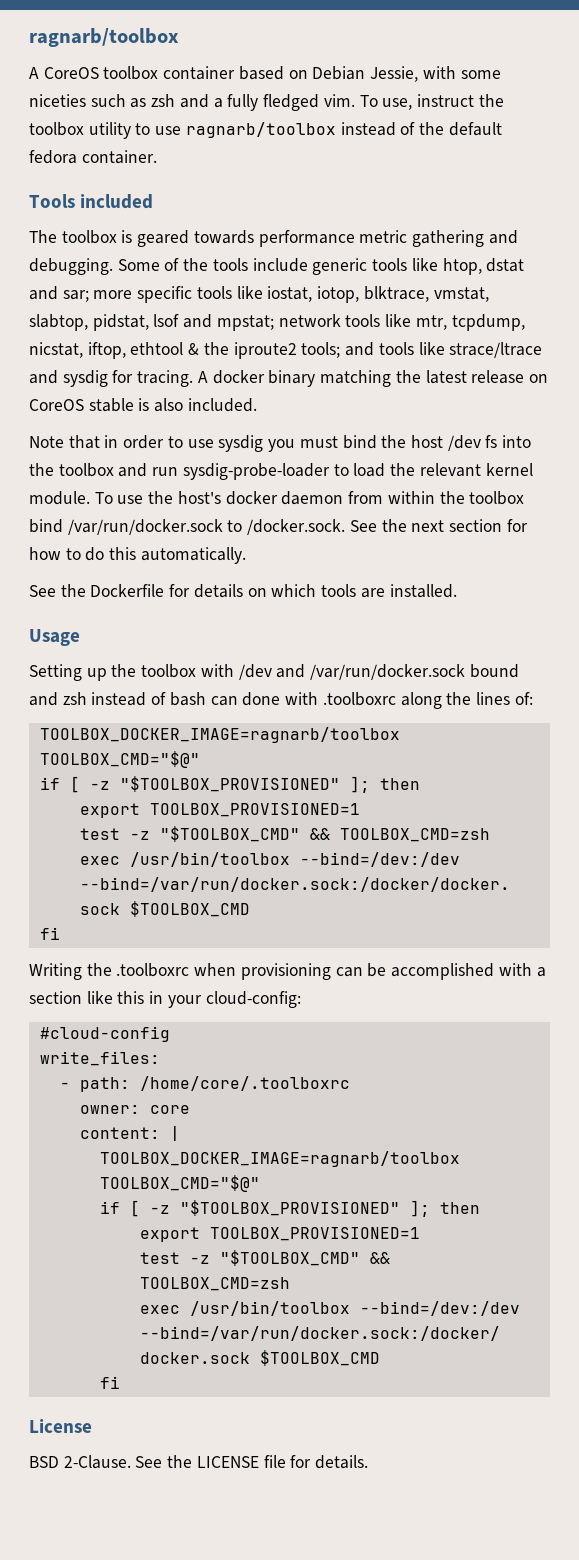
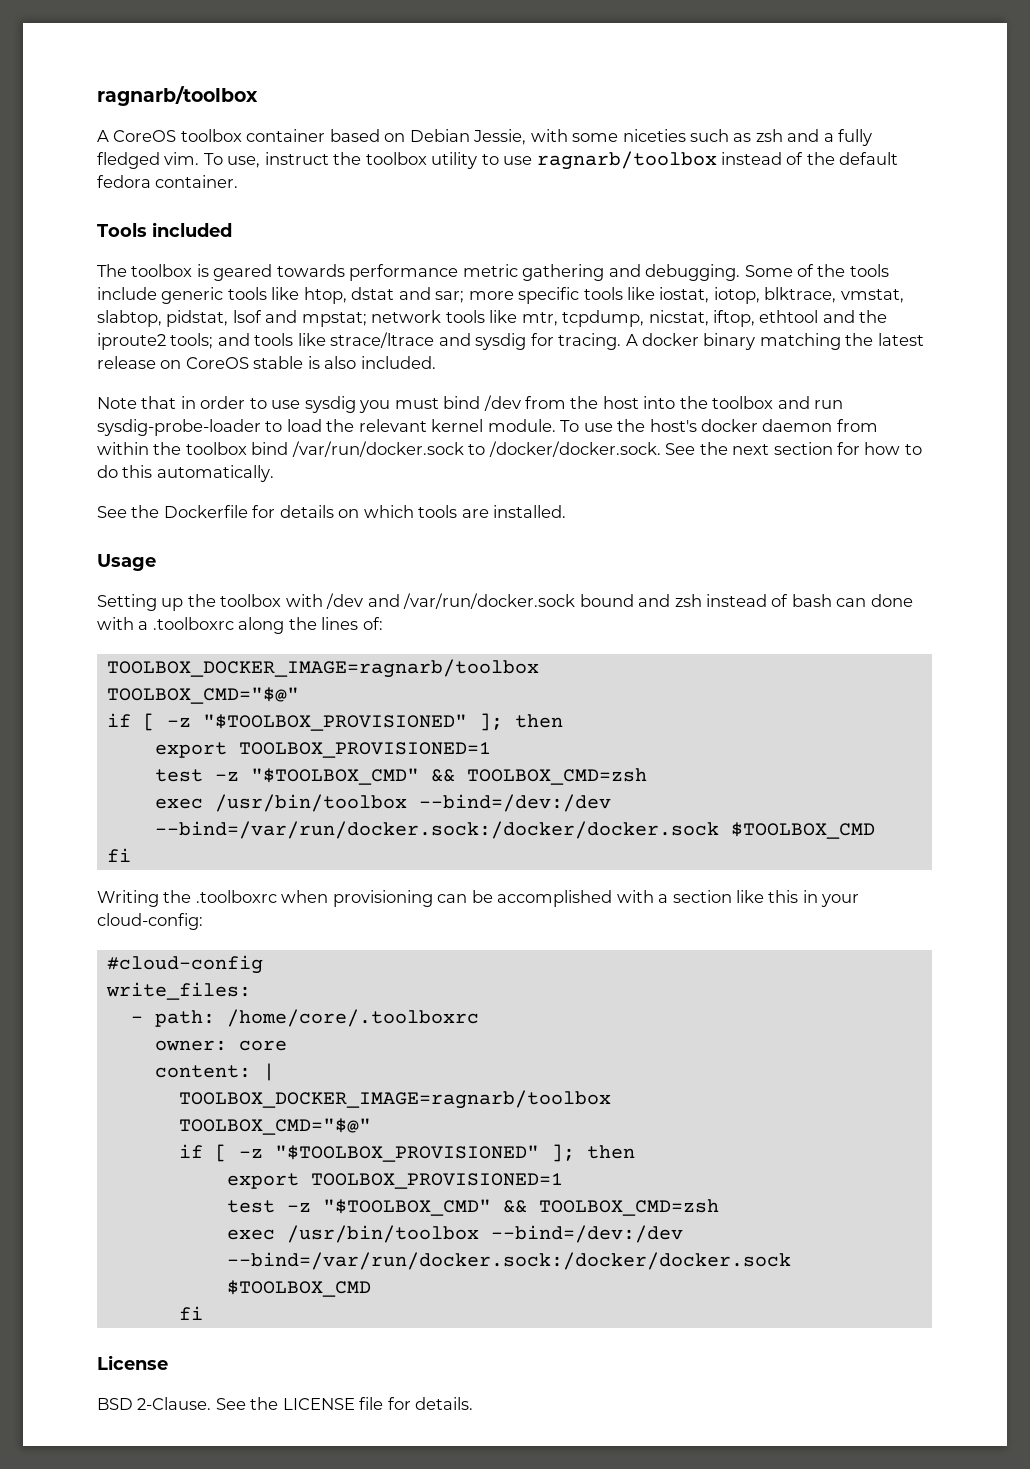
[188,343,200,355] & -> [822,310,855,323] and
[381,435,498,451] the host /dev fs -> [483,395,639,411] /dev from the host
[247,519,346,535] /docker.sock. -> [488,441,661,457] /docker/docker.sock.
(319, 698) none -> [138,621,149,630] a

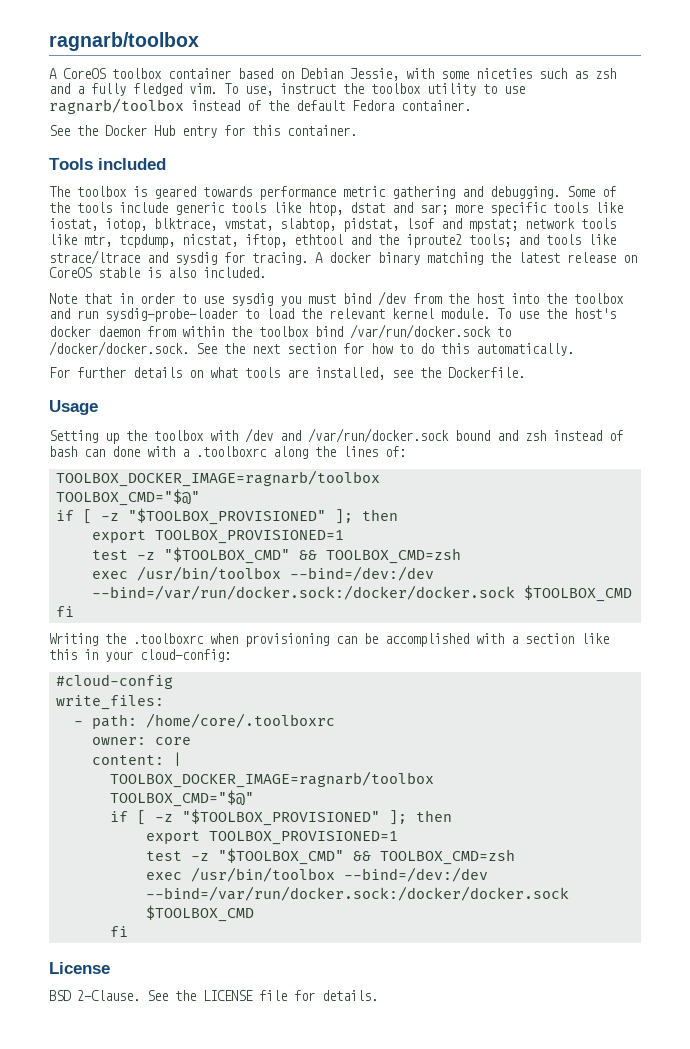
[97,175,151,188] fedora -> [352,100,471,111] [49,125,280,138] Fedora container. // See the Docker Hub entry for this
[97,505,276,518] See the Dockerfile for -> [49,367,126,378] For further
[363,505,414,518] which -> [210,367,238,378] what
[493,505,567,518] installed. -> [315,367,525,380] installed, see the Dockerfile.

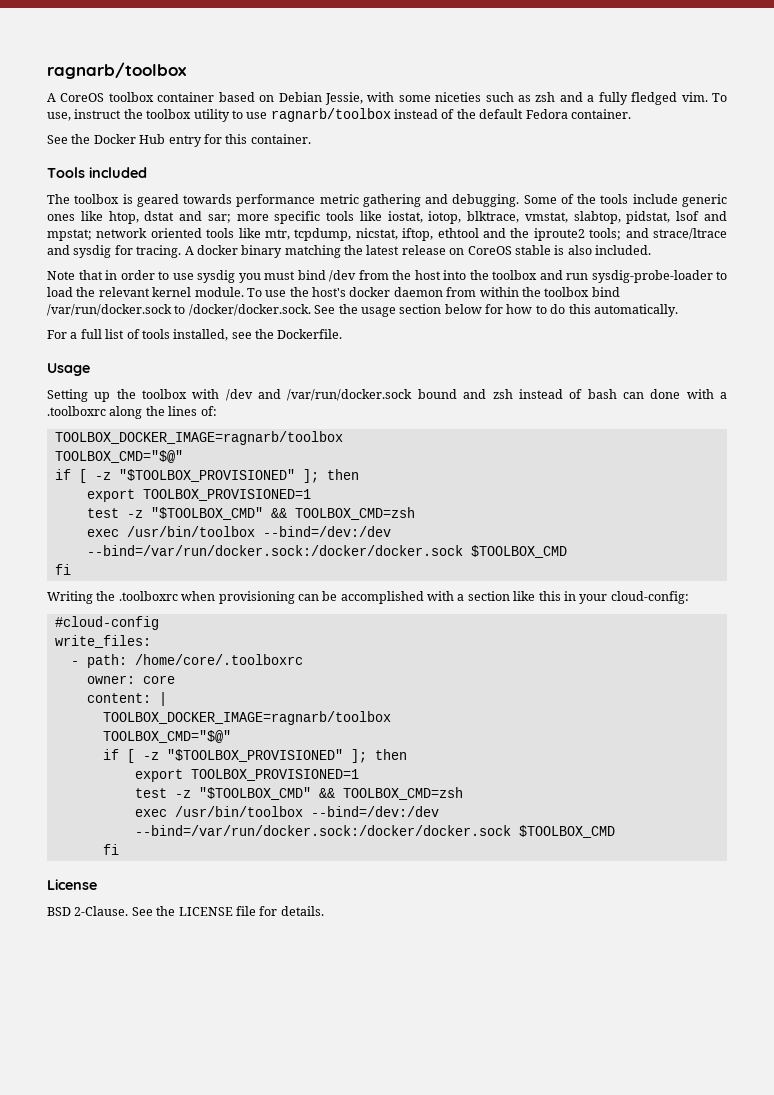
[231,202,266,213] tools -> [47,214,75,221] ones
(575, 223) none -> [150,228,202,238] oriented
[546,234,616,245] tools like -> (649, 233) none
[252,343,336,354] next section -> [360,304,482,317] usage section below
[77,367,308,378] further details on what tools are -> [70,329,170,339] a full list of tools

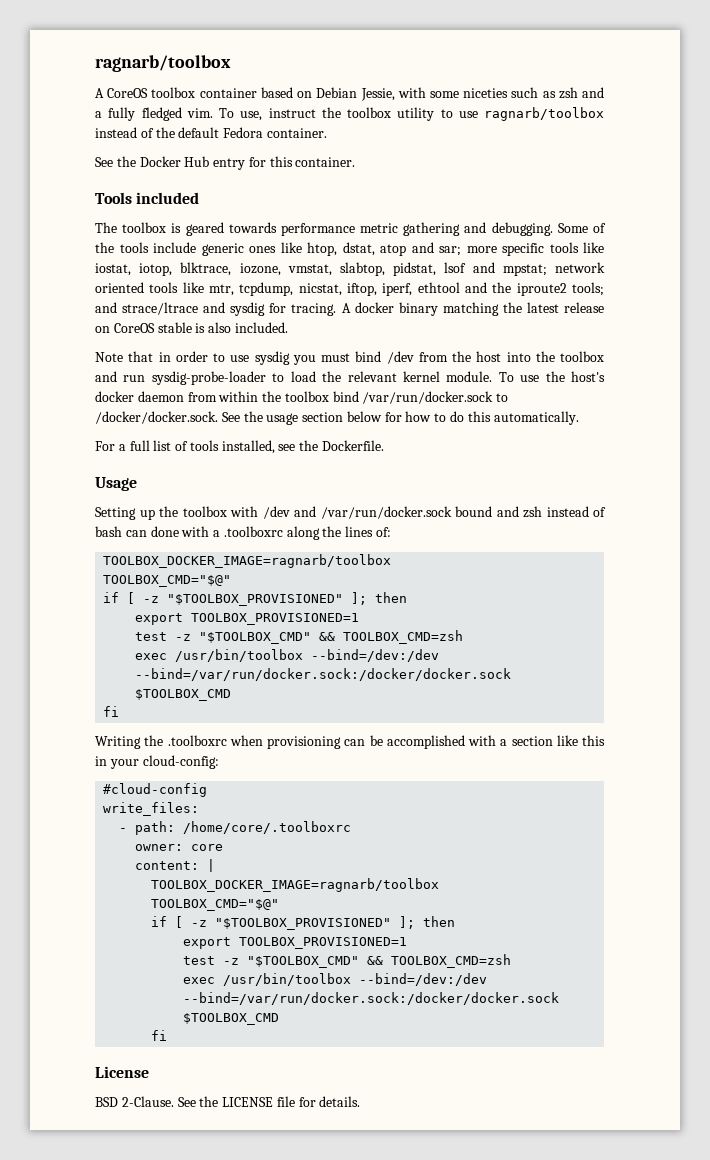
[144,211,175,221] dstat -> [342,242,406,256] dstat, atop
(520, 217) none -> [239,263,281,276] iozone,
(434, 234) none -> [382,283,413,296] iperf,

